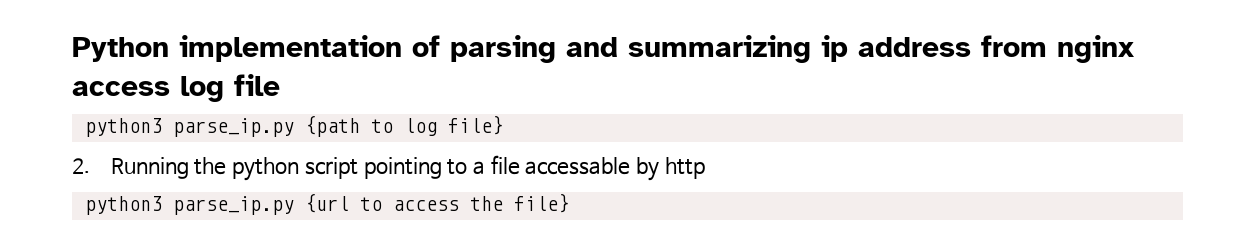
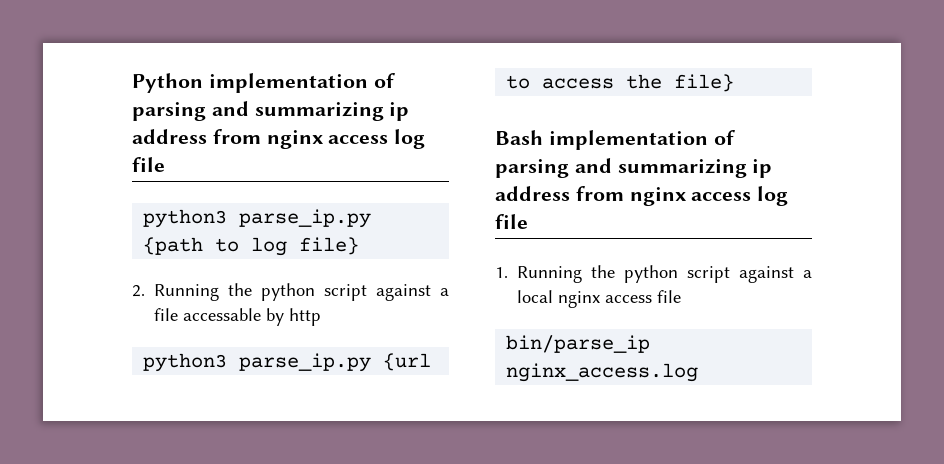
[363,157,468,179] pointing to -> [376,284,432,301] against
(569, 203) none -> [495,130,735,150] [495,158,773,178] [495,186,789,206] [495,214,528,229] [495,265,812,283] [517,290,682,308] [506,335,651,353] [506,363,699,382] // Bash implementation of parsing and summarizing ip address from nginx access log file // 1. Running the python script against a local nginx access file // bin/parse_ip nginx_access.log

